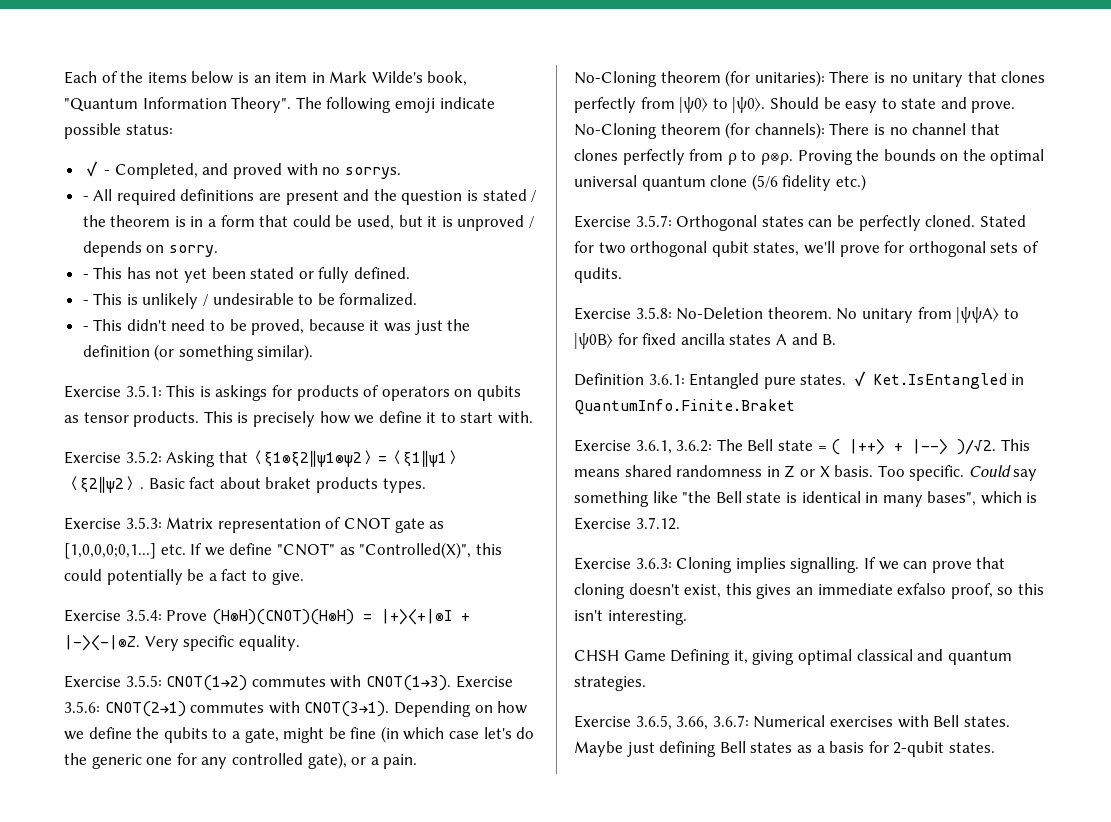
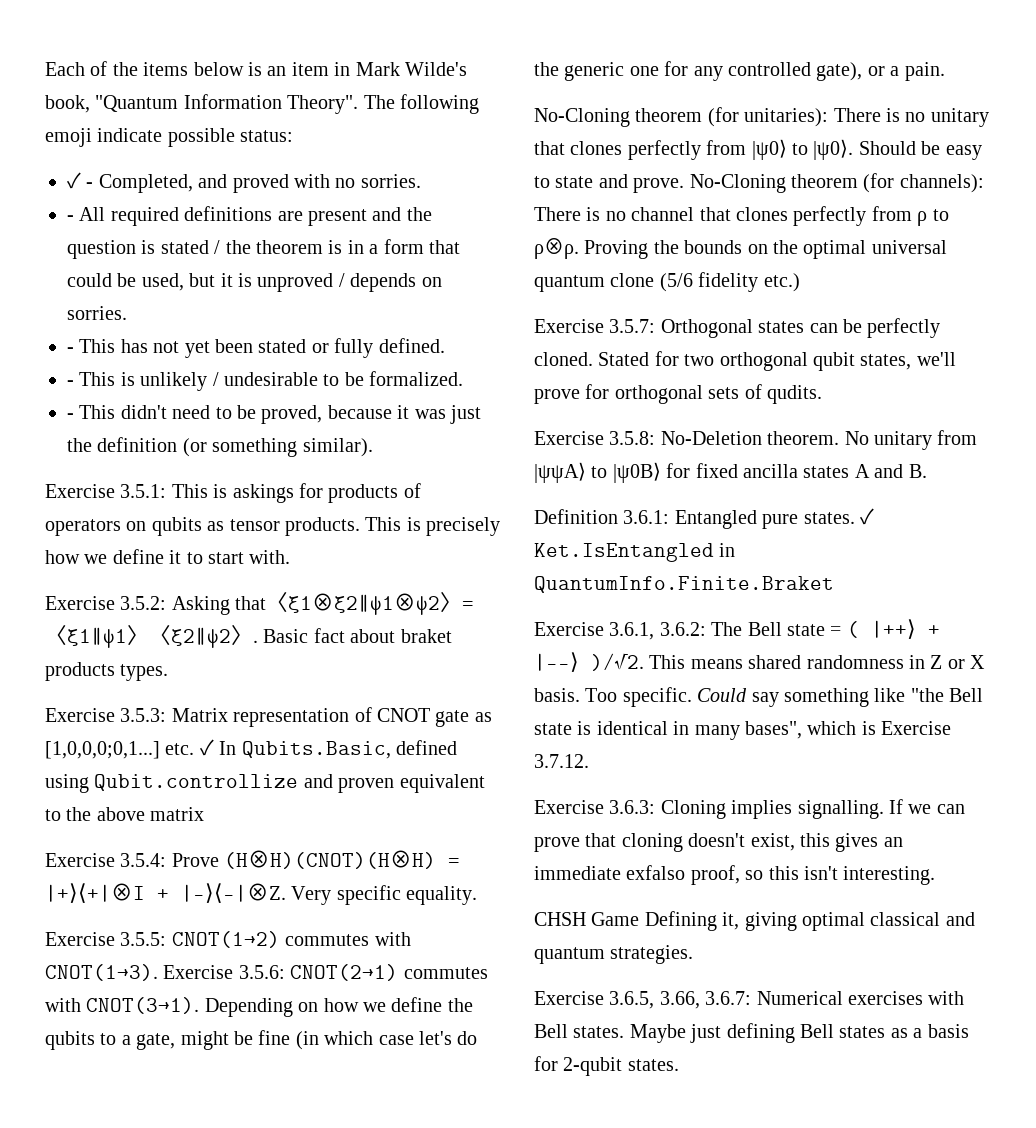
[344,167,401,179] sorrys. -> [360,174,421,188] sorries.
[168,245,218,257] sorry. -> [67,306,127,320] sorries.
[190,542,502,559] [64,569,304,585] If we define "CNOT" as "Controlled(X)", this could potentially be a fact to give. -> [199,739,457,759] [45,774,485,793] [45,807,205,821] ✓ In Qubits.Basic, defined using Qubit.controllize and proven equivalent to the above matrix

